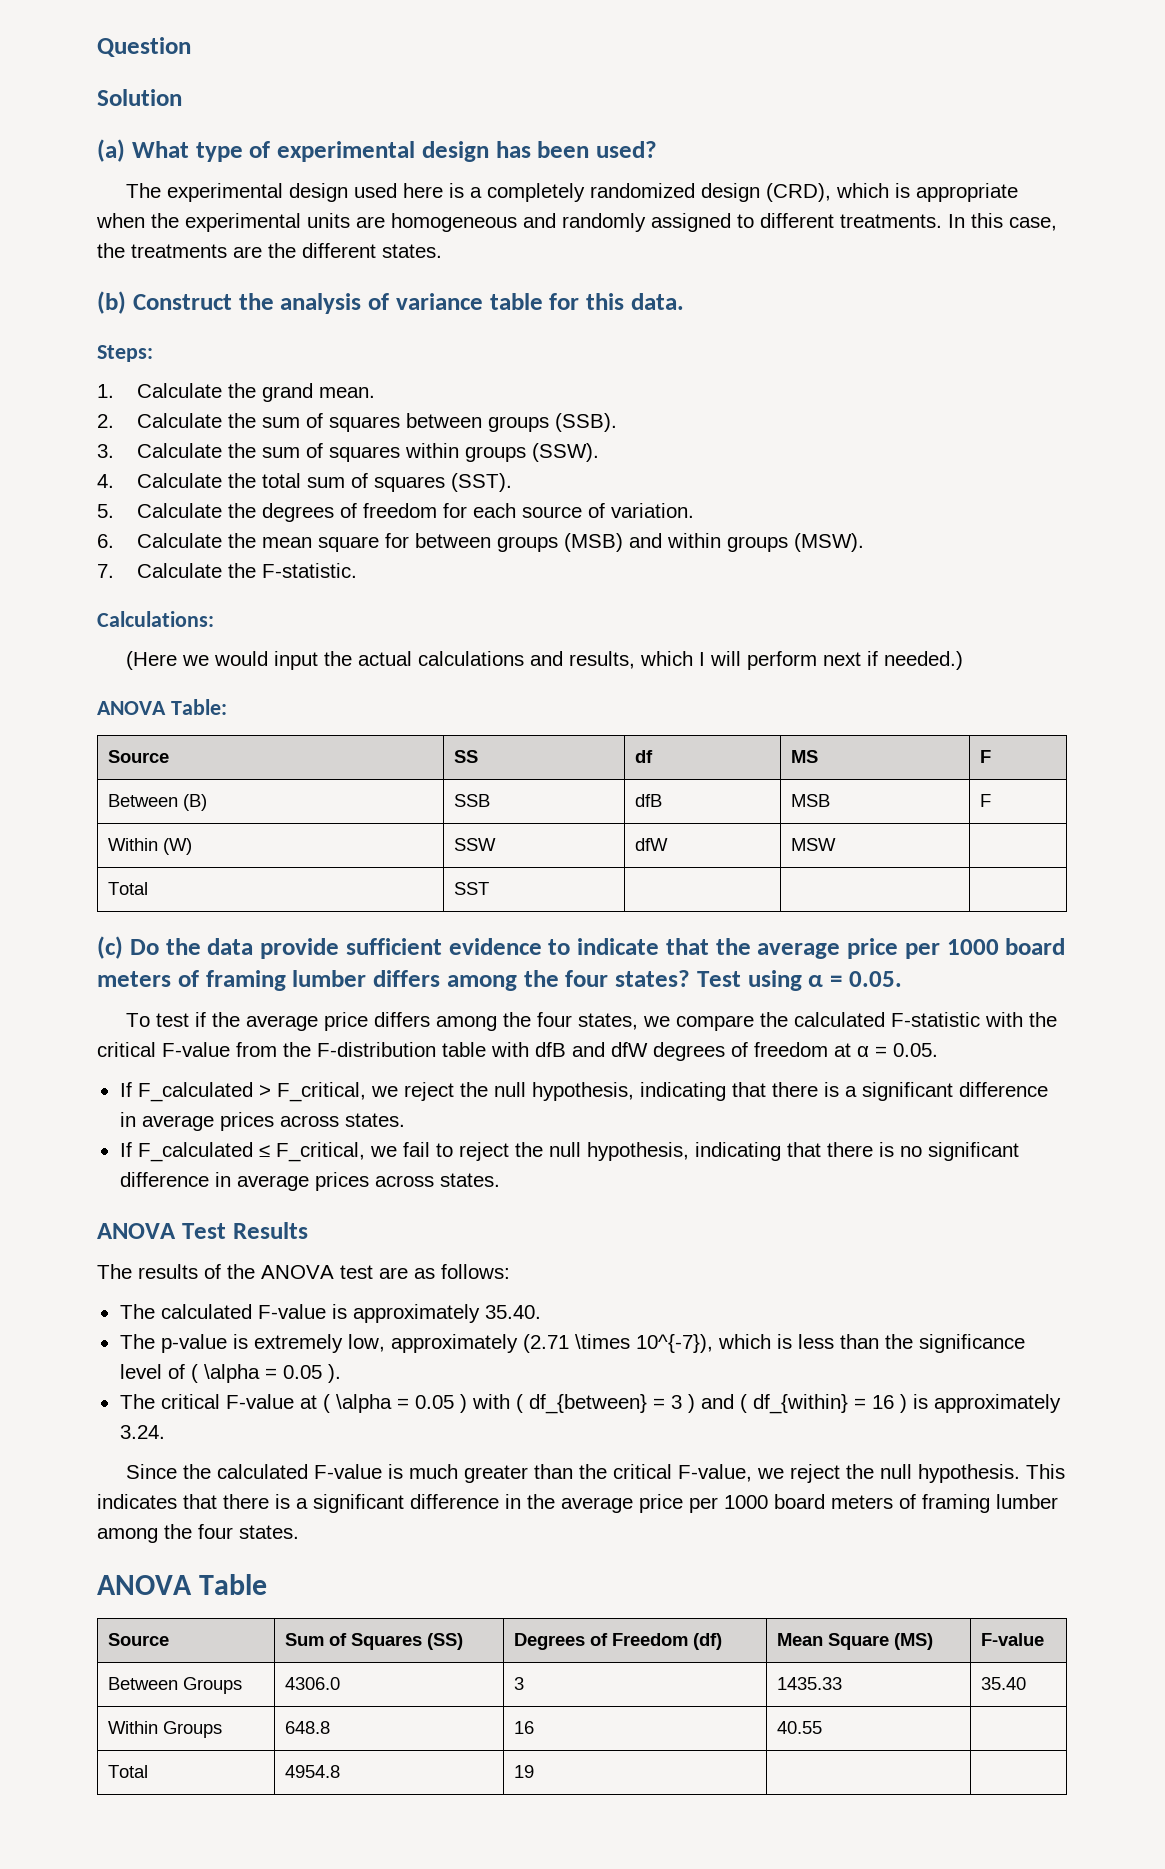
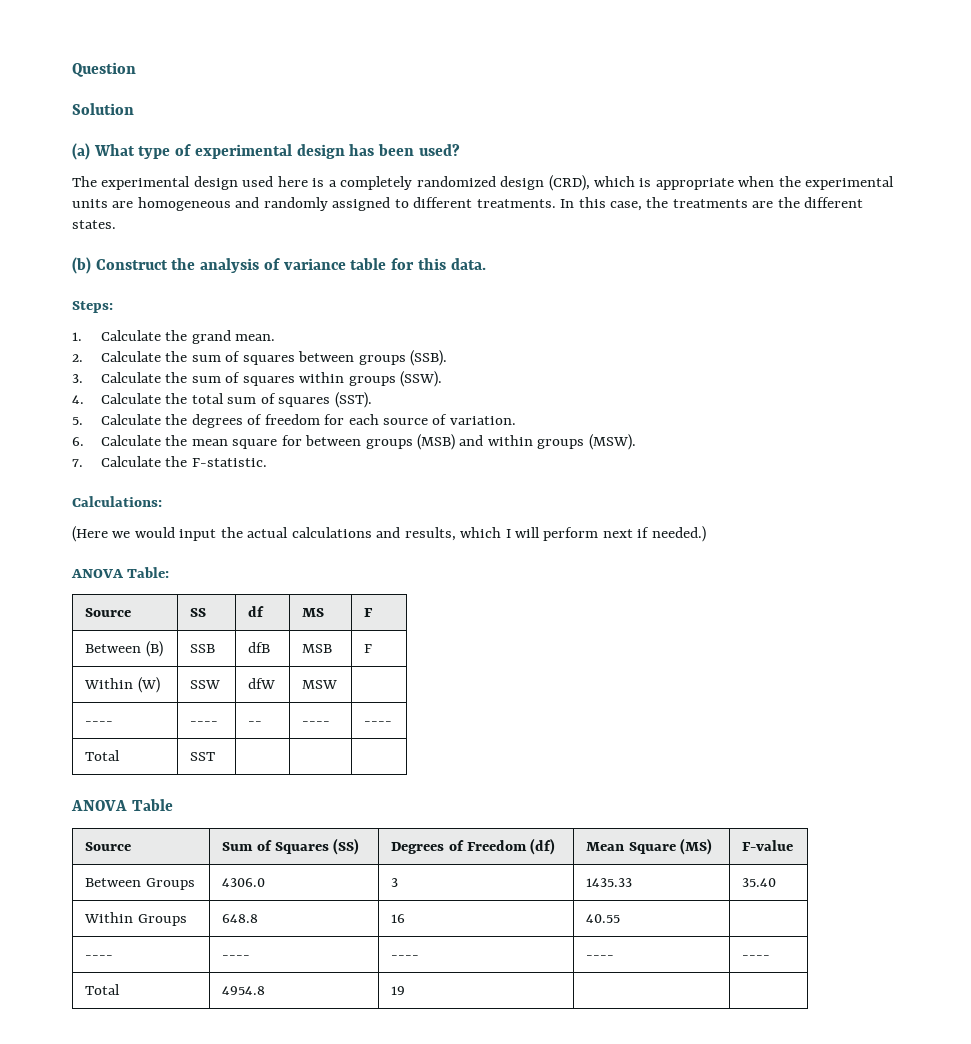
[108,882,149,895] [454,882,490,895] [97,936,1066,959] [97,970,902,991] [126,1012,1058,1031] [97,1042,938,1061] [119,1082,1048,1102] [119,1112,405,1131] [119,1142,1019,1162] [119,1172,500,1191] [97,1222,308,1239] [97,1264,510,1279] [119,1304,541,1323] [119,1334,1025,1353] [119,1364,341,1383] [119,1394,1061,1414] [119,1425,165,1439] [126,1464,1066,1483] [97,1494,1058,1513] [97,1524,299,1543] Total | SST | | | // (c) Do the data provide sufficient evidence to indicate that the average price per 1000 board meters of framing lumber differs among the four states? Test using α = 0.05. // To test if the average price differs among the four states, we compare the calculated F-statistic with the critical F-value from the F-distribution table with dfB and dfW degrees of freedom at α = 0.05. // If F_calculated > F_critical, we reject the null hypothesis, indicating that there is a significant difference in average prices across states. // If F_calculated ≤ F_critical, we fail to reject the null hypothesis, indicating that there is no significant difference in average prices across states. // ANOVA Test Results // The results of the ANOVA test are as follows: // The calculated F-value is approximately 35.40. // The p-value is extremely low, approximately (2.71 \times 10^{-7}), which is less than the significance level of ( \alpha = 0.05 ). // The critical F-value at ( \alpha = 0.05 ) with ( df_{between} = 3 ) and ( df_{within} = 16 ) is approximately 3.24. // Since the calculated F-value is much greater than the critical F-value, we reject the null hypothesis. This indicates that there is a significant difference in the average price per 1000 board meters of framing lumber among the four states. -> [85,721,114,725] [190,721,219,725] [248,721,263,725] [302,721,331,725] [364,721,393,725] [85,750,121,761] [190,752,216,761] ---- | ---- | -- | ---- | ---- // Total | SST | | |
(823, 1727) none -> [85,955,114,959] [222,955,251,959] [391,955,420,959] [586,955,615,959] [742,955,771,959] // ---- | ---- | ---- | ---- | ----

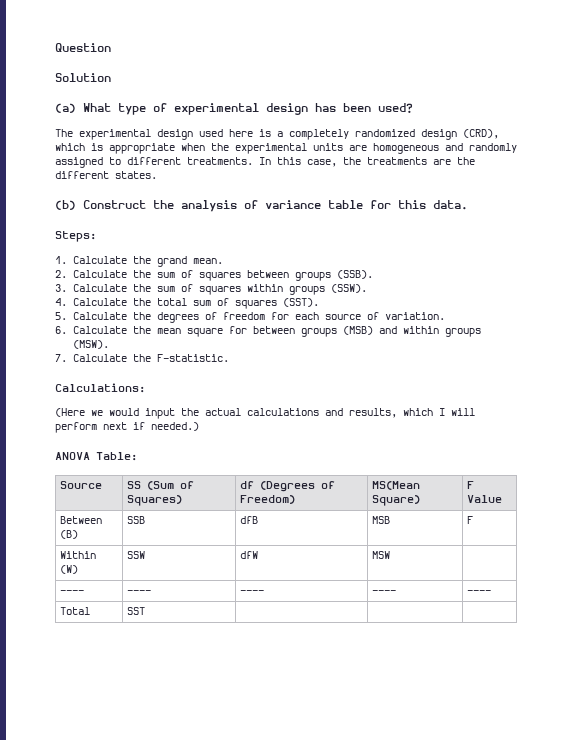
[248,606,265,617] [302,608,325,617] [364,608,374,617] | df | MS | F -> [146,481,194,490] [126,495,182,506] [239,481,335,492] [239,495,295,504] [371,481,420,490] [371,495,420,506] [466,481,474,489] [466,495,502,503] (Sum of Squares) | df (Degrees of Freedom) | MS(Mean Square) | F Value
[248,721,263,725] -- -> [239,590,264,594] ----
[71,799,173,811] [85,842,132,851] [222,838,360,855] [391,838,556,855] [586,838,712,855] [742,840,794,851] [85,878,195,890] [222,878,266,887] [391,878,399,887] [586,878,633,887] [742,878,777,887] [84,912,187,926] [222,914,259,923] [391,914,406,923] [586,914,621,923] [85,955,114,959] [222,955,251,959] [391,955,420,959] [586,955,615,959] [742,955,771,959] [85,984,121,995] [222,986,266,995] [391,986,406,995] // ANOVA Table // Source | Sum of Squares (SS) | Degrees of Freedom (df) | Mean Square (MS) | F-value // Between Groups | 4306.0 | 3 | 1435.33 | 35.40 // Within Groups | 648.8 | 16 | 40.55 | // ---- | ---- | ---- | ---- | ---- // Total | 4954.8 | 19 | | -> (145, 611) none

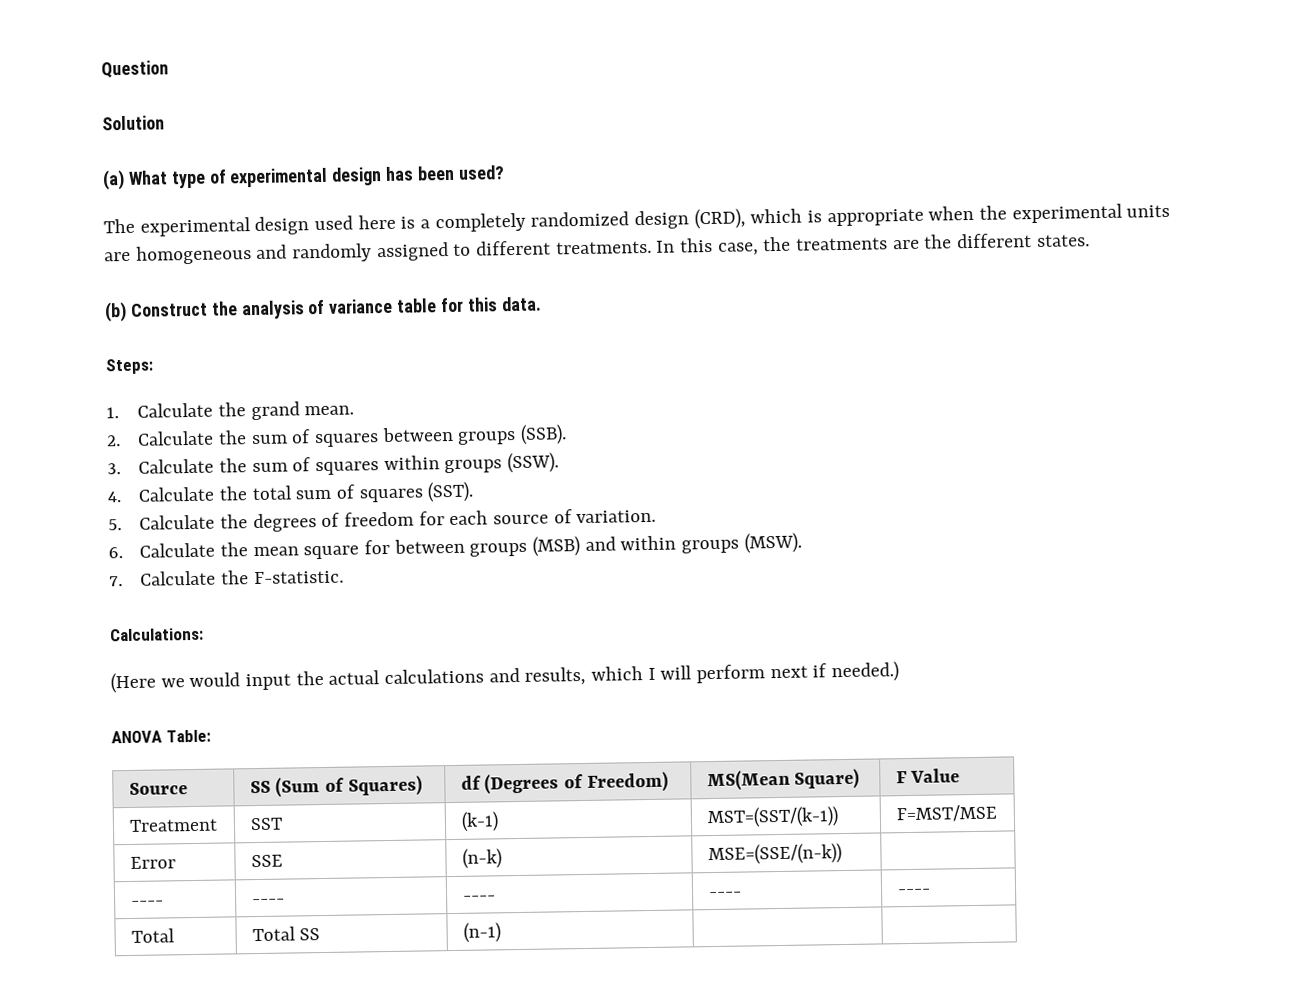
[59,516,102,524] [59,530,78,539] [126,516,145,524] [239,516,258,524] [371,516,390,524] [466,516,473,524] [59,551,96,559] [59,565,78,574] [126,551,145,559] [239,551,258,559] [371,551,390,559] Between (B) | SSB | dfB | MSB | F // Within (W) | SSW | dfW | MSW -> [128,818,218,832] [249,817,283,831] [460,811,499,832] [706,806,839,829] [895,804,997,823] [129,856,176,869] [250,854,283,868] [461,848,502,869] [707,843,842,866] Treatment | SST | (k-1) | MST=(SST/(k-1)) | F=MST/MSE // Error | SSE | (n-k) | MSE=(SSE/(n-k))
[126,607,145,615] SST | -> [251,926,321,942] [462,922,501,943] Total SS | (n-1)

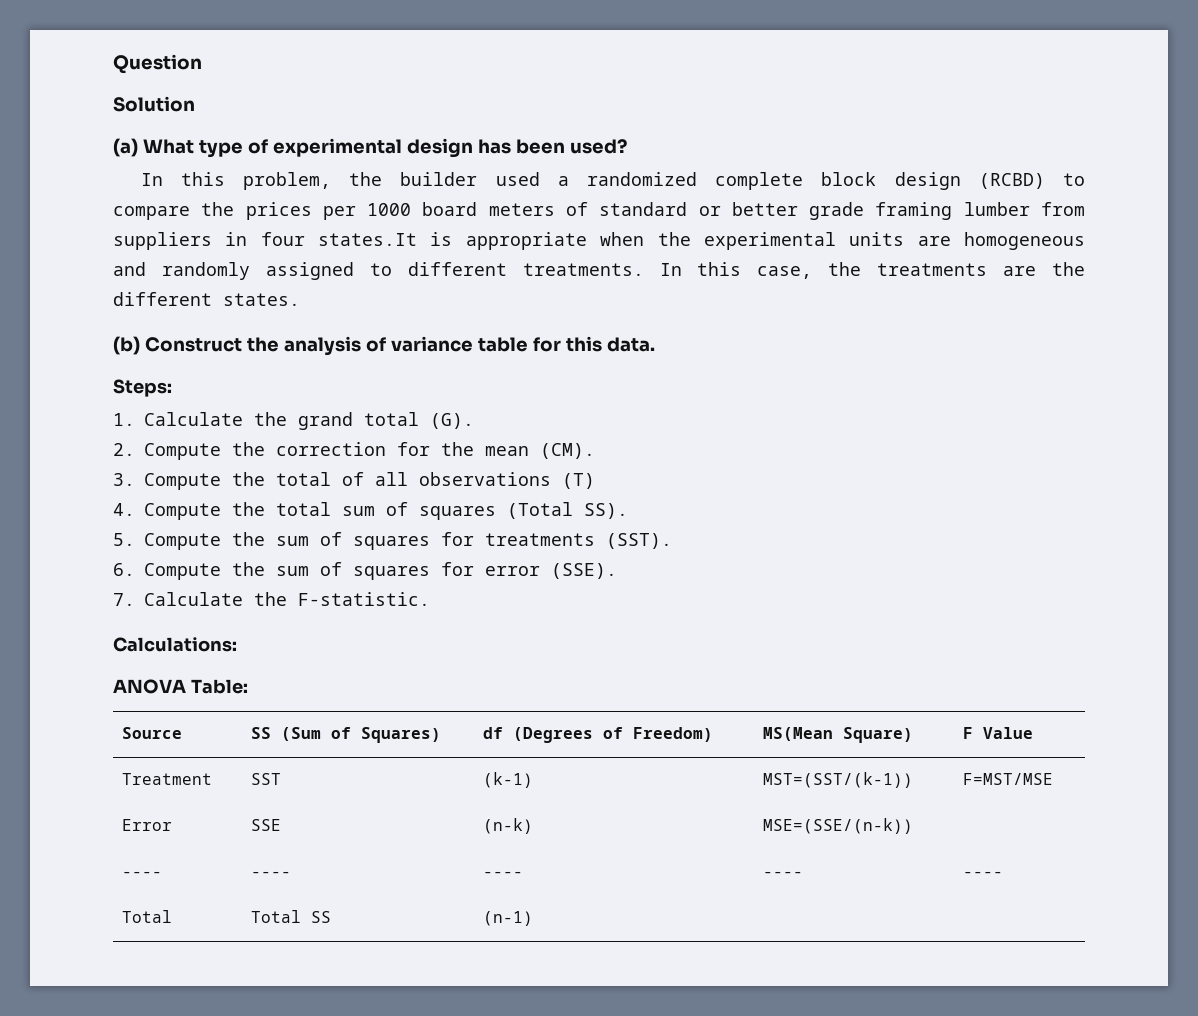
[103,208,803,237] The experimental design used here is a completely randomized design (CRD), which -> [140,172,1085,190] [113,202,1086,220] [113,232,418,250] In this problem, the builder used a randomized complete block design (RCBD) to compare the prices per 1000 board meters of standard or better grade framing lumber from suppliers in four states.It
[304,405,355,416] mean. -> [364,412,474,429] total (G).
[137,424,567,448] [107,452,559,476] Calculate the sum of squares between groups (SSB). // 3. Calculate the sum of squares within groups (SSW). -> [144,442,595,460] [113,472,595,490] Compute the correction for the mean (CM). // 3. Compute the total of all observations (T)
[138,486,215,502] Calculate -> [144,503,221,520] Compute
[427,481,475,503] [108,509,657,533] [108,532,802,560] (SST). // 5. Calculate the degrees of freedom for each source of variation. // 6. Calculate the mean square for between groups (MSB) and within groups (MSW). -> [507,502,628,519] [113,532,672,550] [113,562,617,580] (Total SS). // 5. Compute the sum of squares for treatments (SST). // 6. Compute the sum of squares for error (SSE).
[110,661,900,694] // (Here we would input the actual calculations and results, which I will perform next if needed.) -> (237, 644) none

